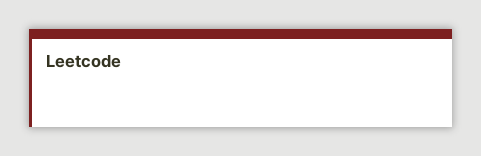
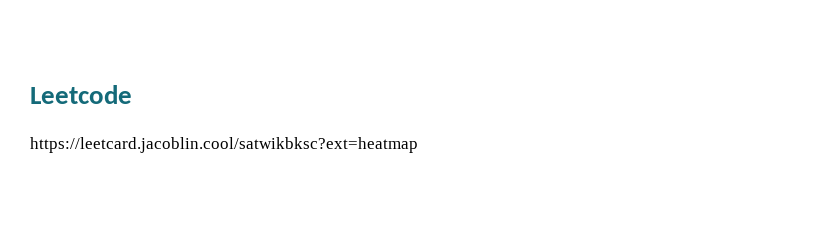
(121, 61) none -> [30,137,418,153] // https://leetcard.jacoblin.cool/satwikbksc?ext=heatmap

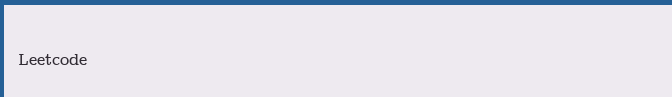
[30,137,418,153] // https://leetcard.jacoblin.cool/satwikbksc?ext=heatmap -> (87, 59) none

